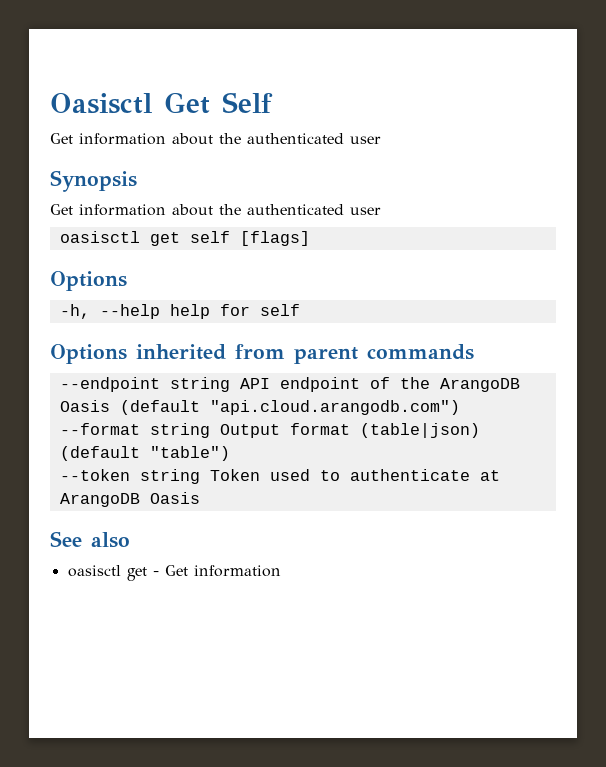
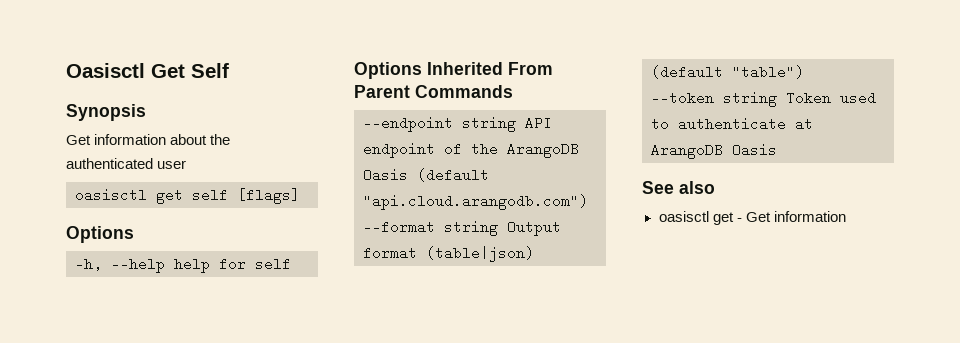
[50,133,381,145] // Get information about the authenticated user -> (229, 70) none
[136,344,474,364] inherited from parent commands -> [427,62,553,75] [354,85,513,98] Inherited From Parent Commands

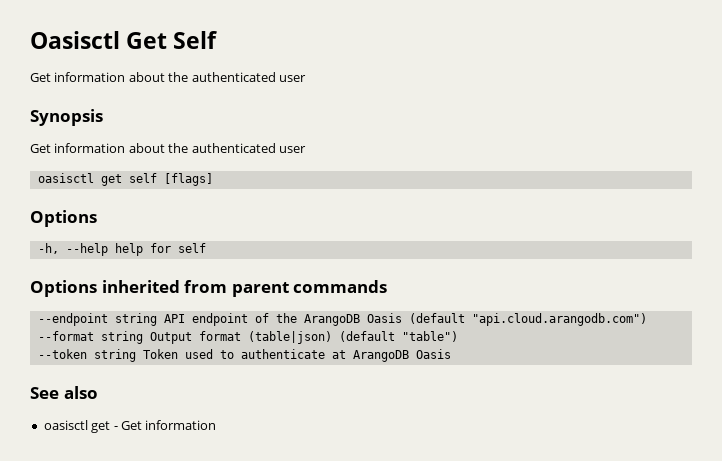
(229, 70) none -> [30,72,306,82] // Get information about the authenticated user
[427,62,553,75] [354,85,513,98] Inherited From Parent Commands -> [101,280,388,297] inherited from parent commands

